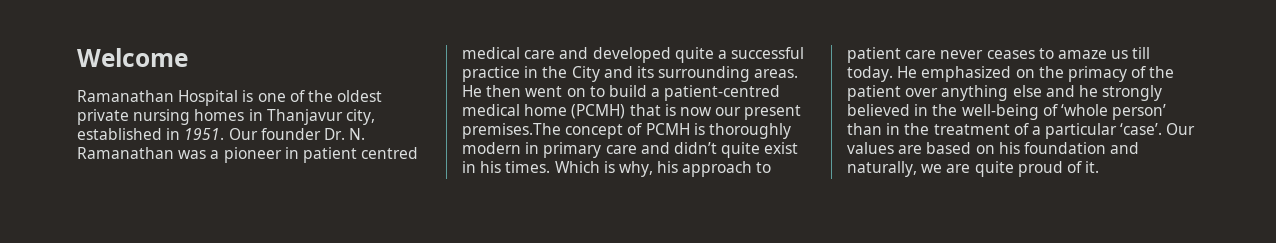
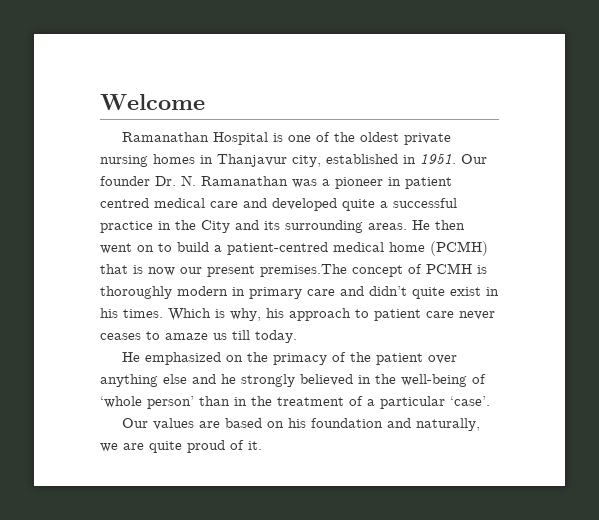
(893, 74) none -> (297, 336) //
(1163, 129) none -> (490, 401) //

